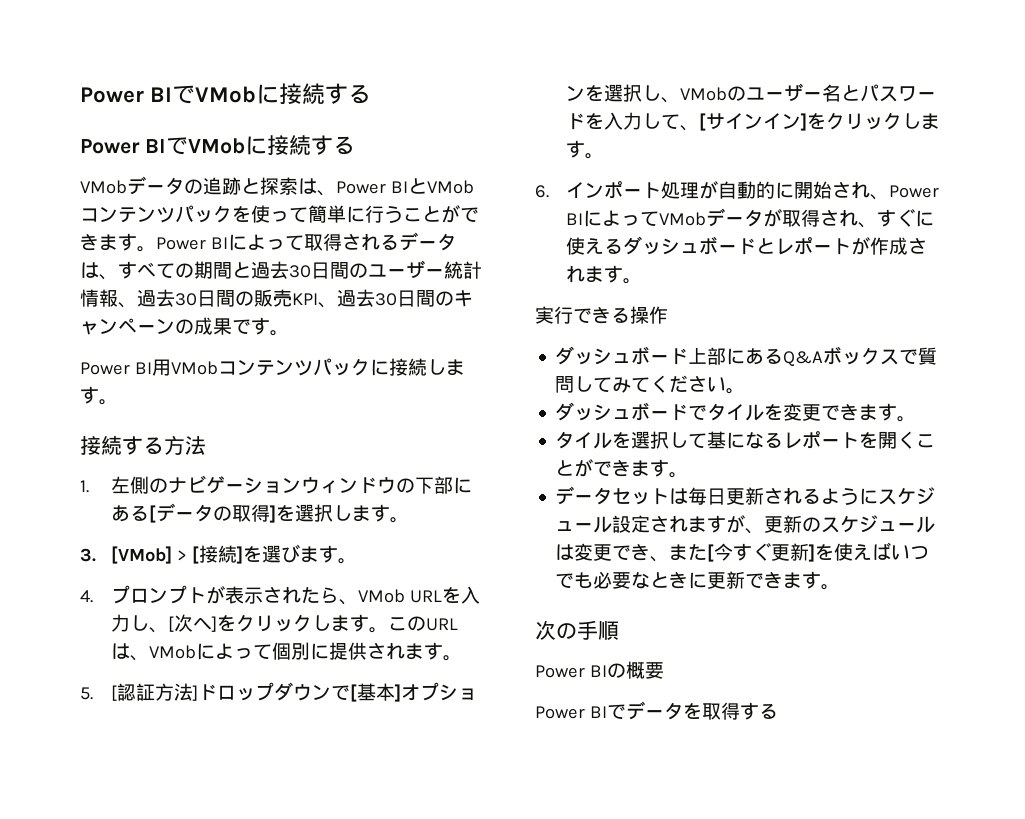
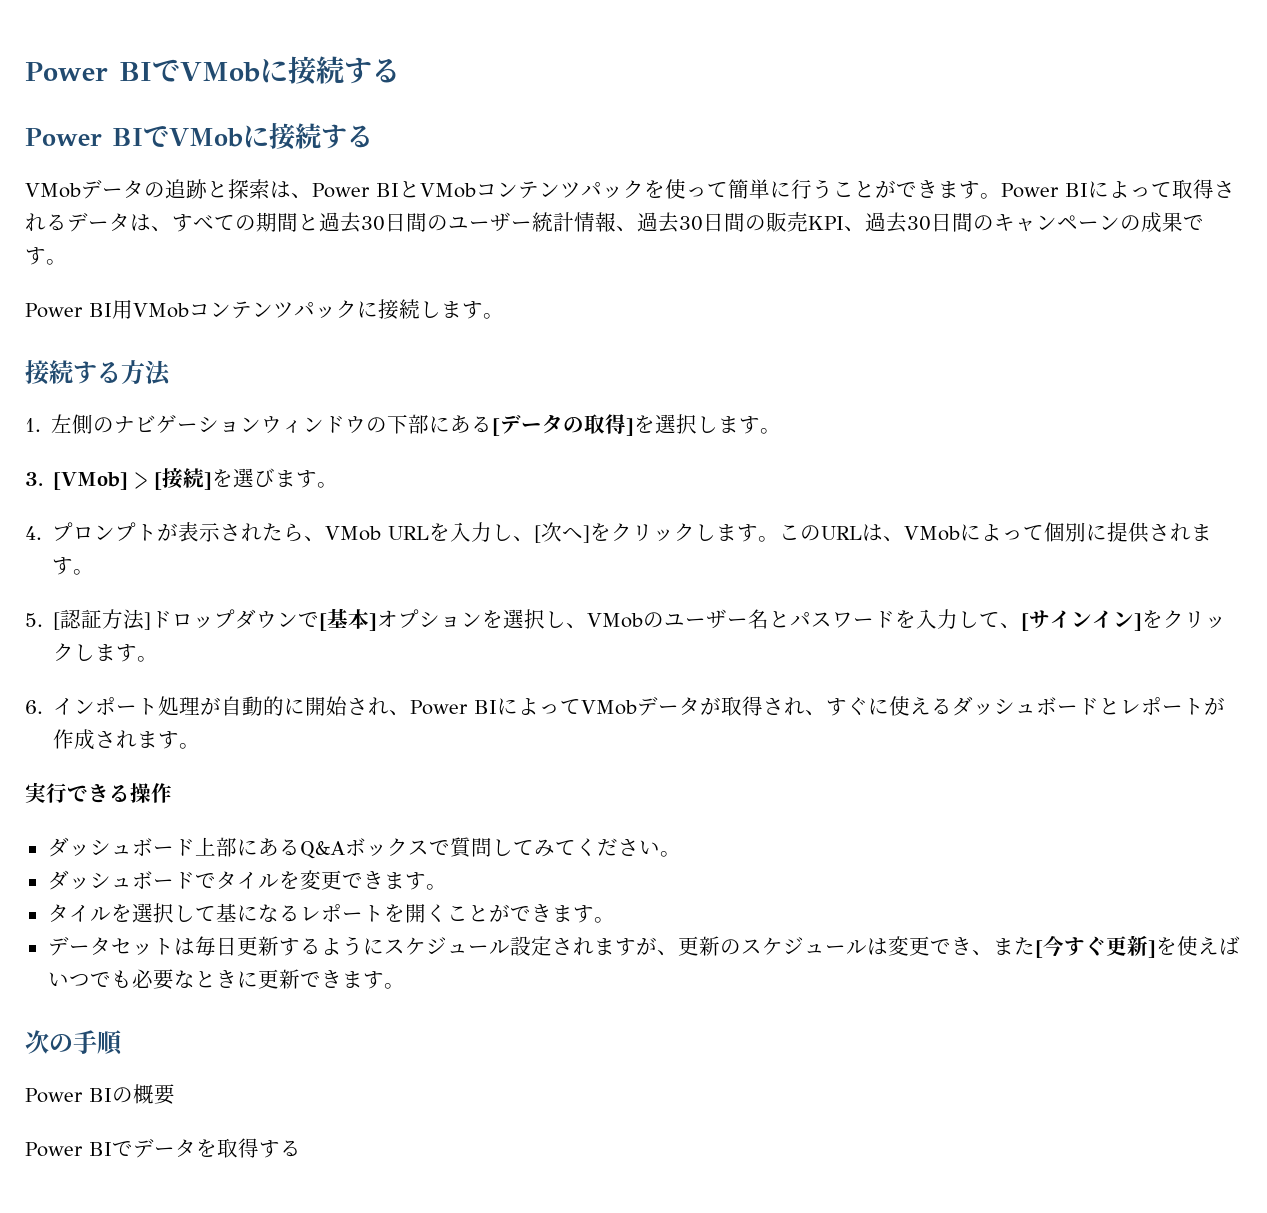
[764,487,803,505] され -> [278,938,300,956] す

